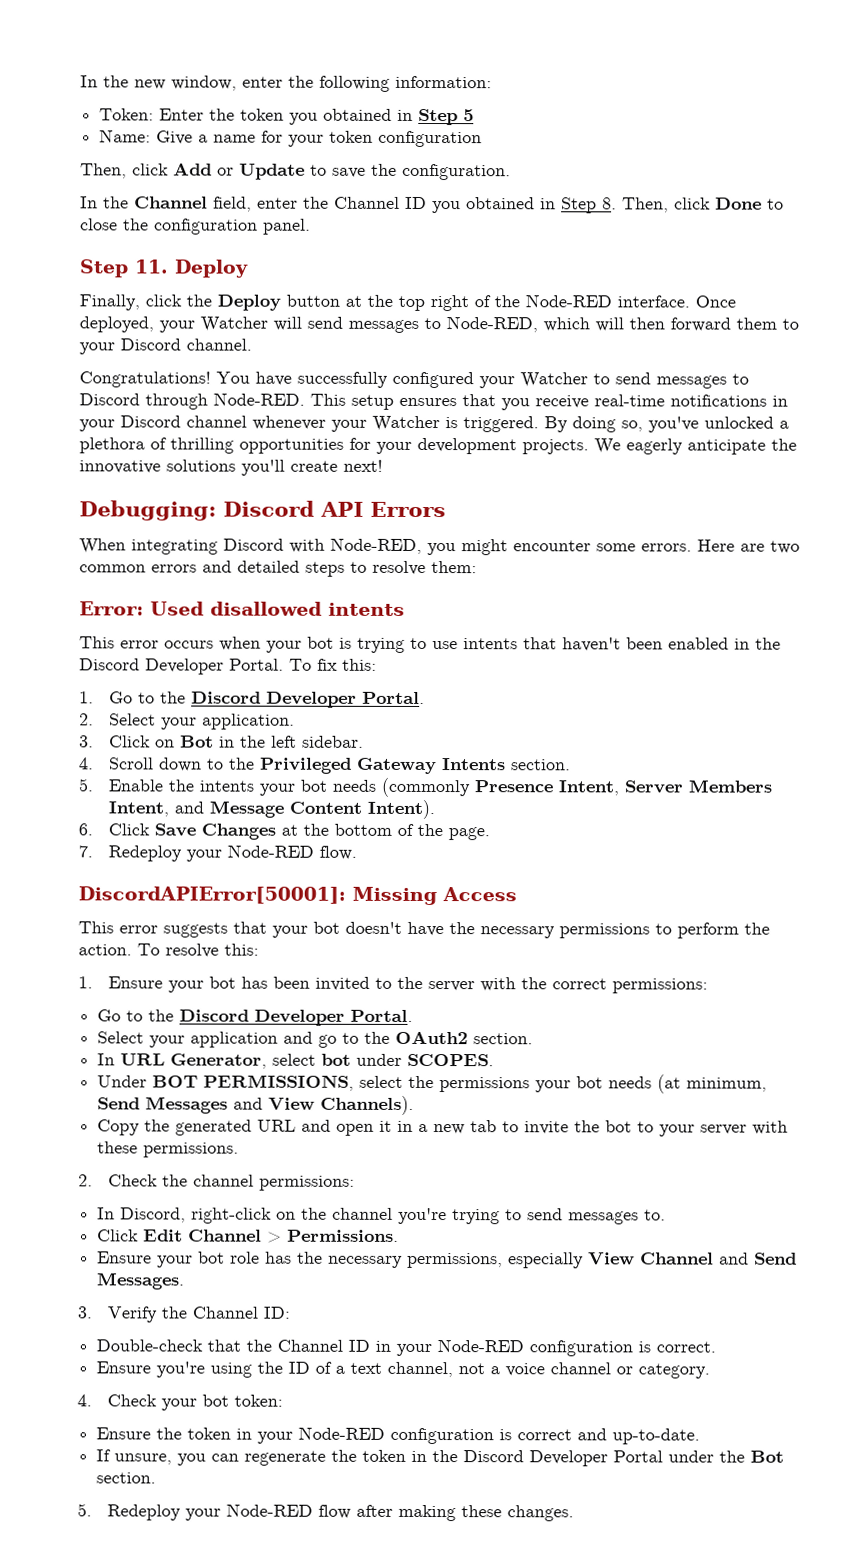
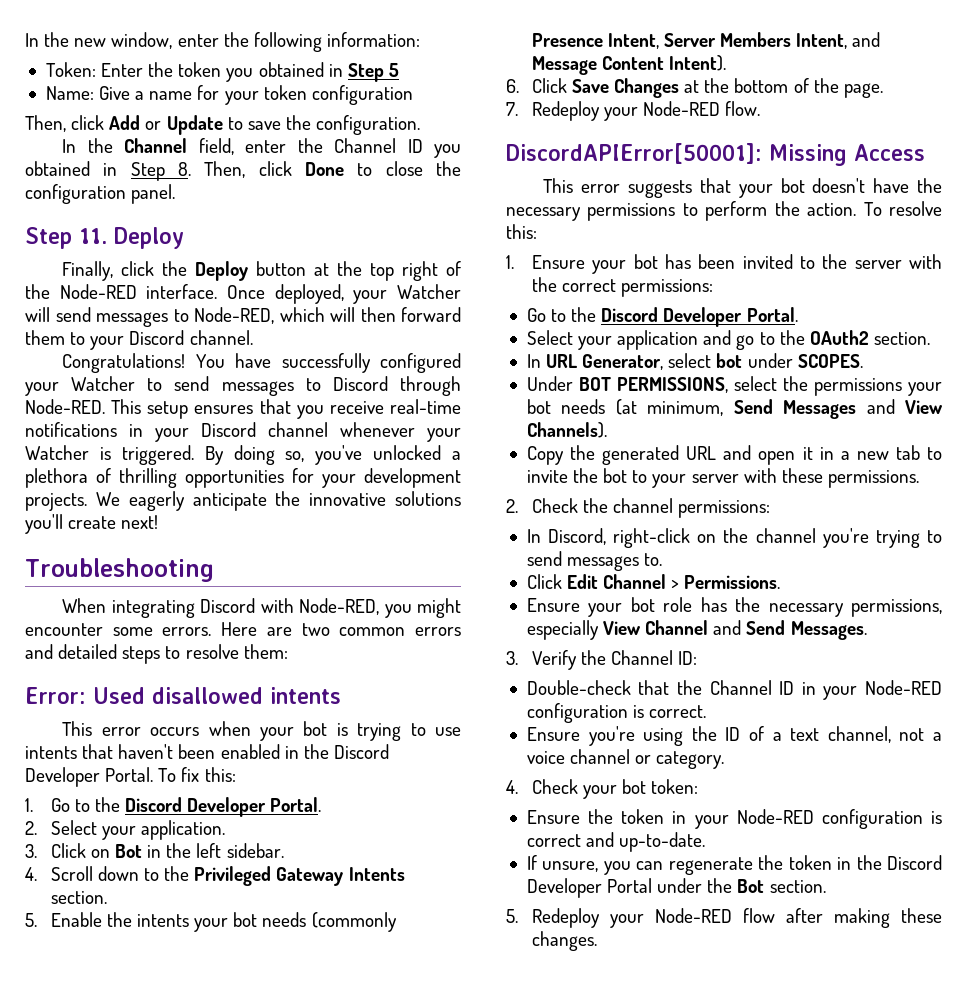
[79,500,446,521] Debugging: Discord API Errors -> [25,558,214,582] Troubleshooting

